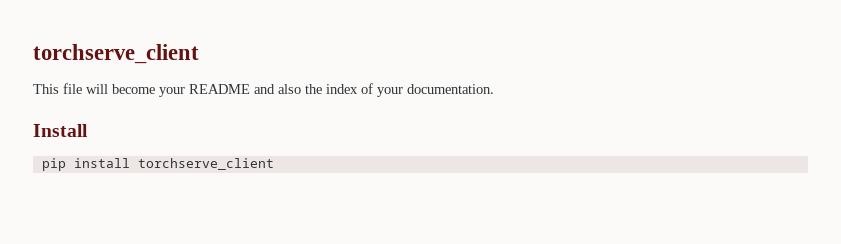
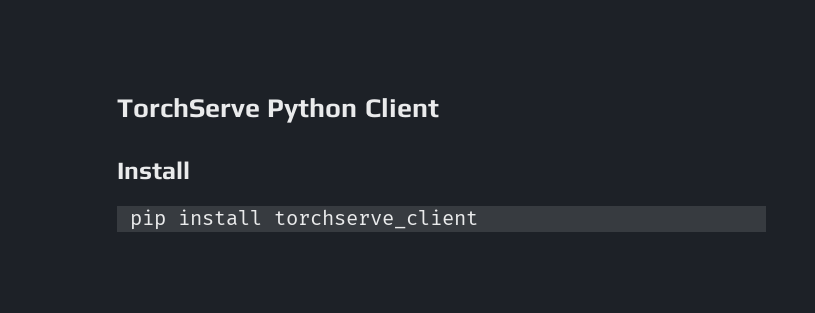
[33,44,199,64] [33,83,494,97] torchserve_client // This file will become your README and also the index of your documentation. -> [117,98,439,123] TorchServe Python Client

